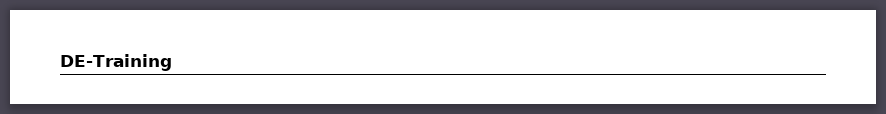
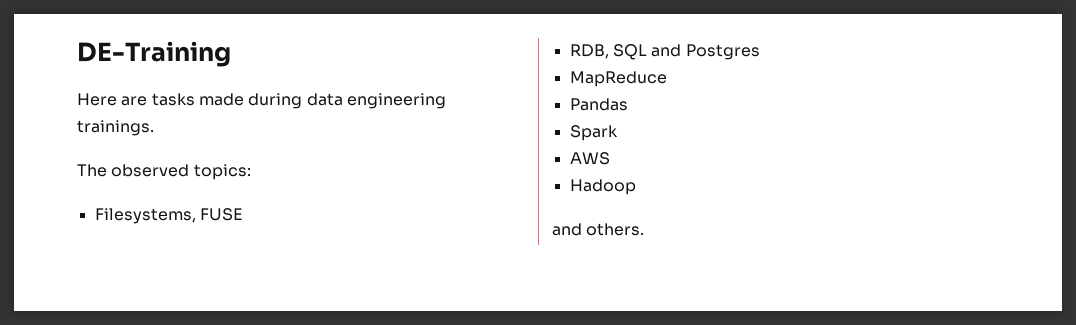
(172, 62) none -> [77,93,446,109] [77,120,154,136] [77,164,251,180] [94,208,243,224] [569,44,760,60] [569,71,667,87] [569,98,628,111] [569,125,618,141] [569,152,610,165] [569,179,636,195] [552,223,645,236] // Here are tasks made during data engineering trainings. // The observed topics: // Filesystems, FUSE // RDB, SQL and Postgres // MapReduce // Pandas // Spark // AWS // Hadoop // and others.

